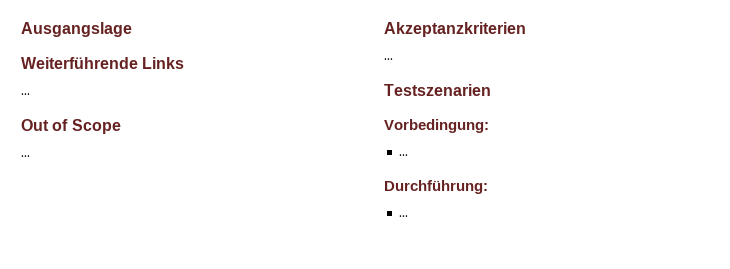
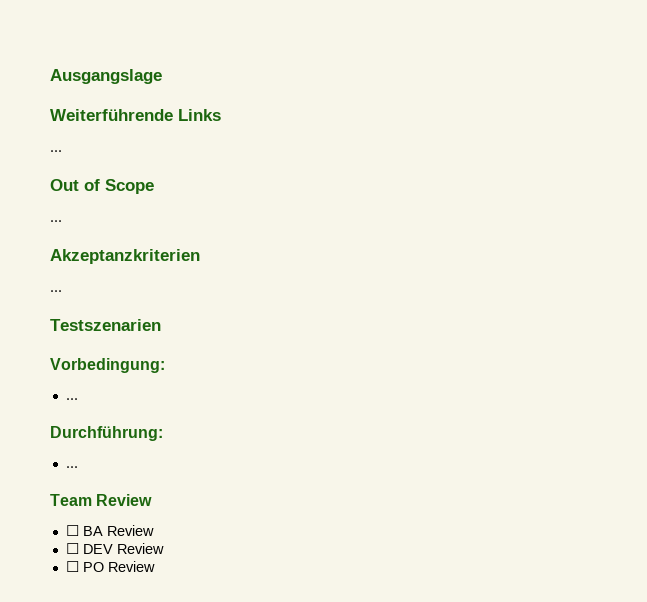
(409, 216) none -> [50,494,153,506] [65,525,154,536] [65,543,164,554] [65,561,155,572] // Team Review // ☐ BA Review // ☐ DEV Review // ☐ PO Review

